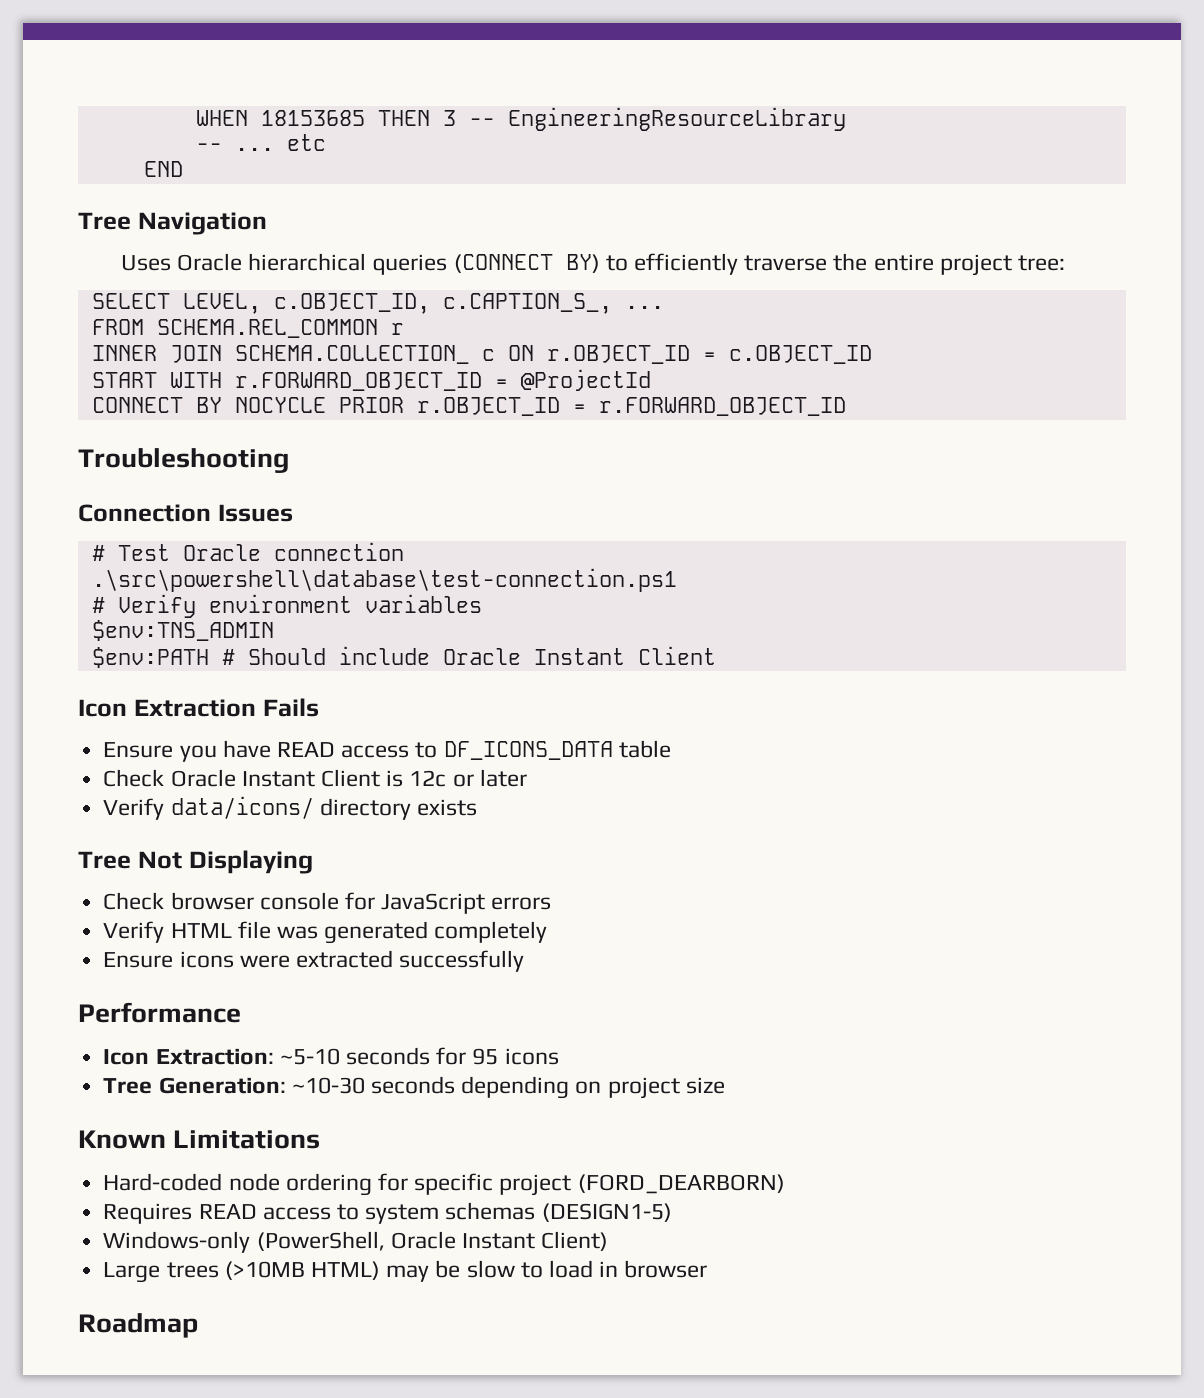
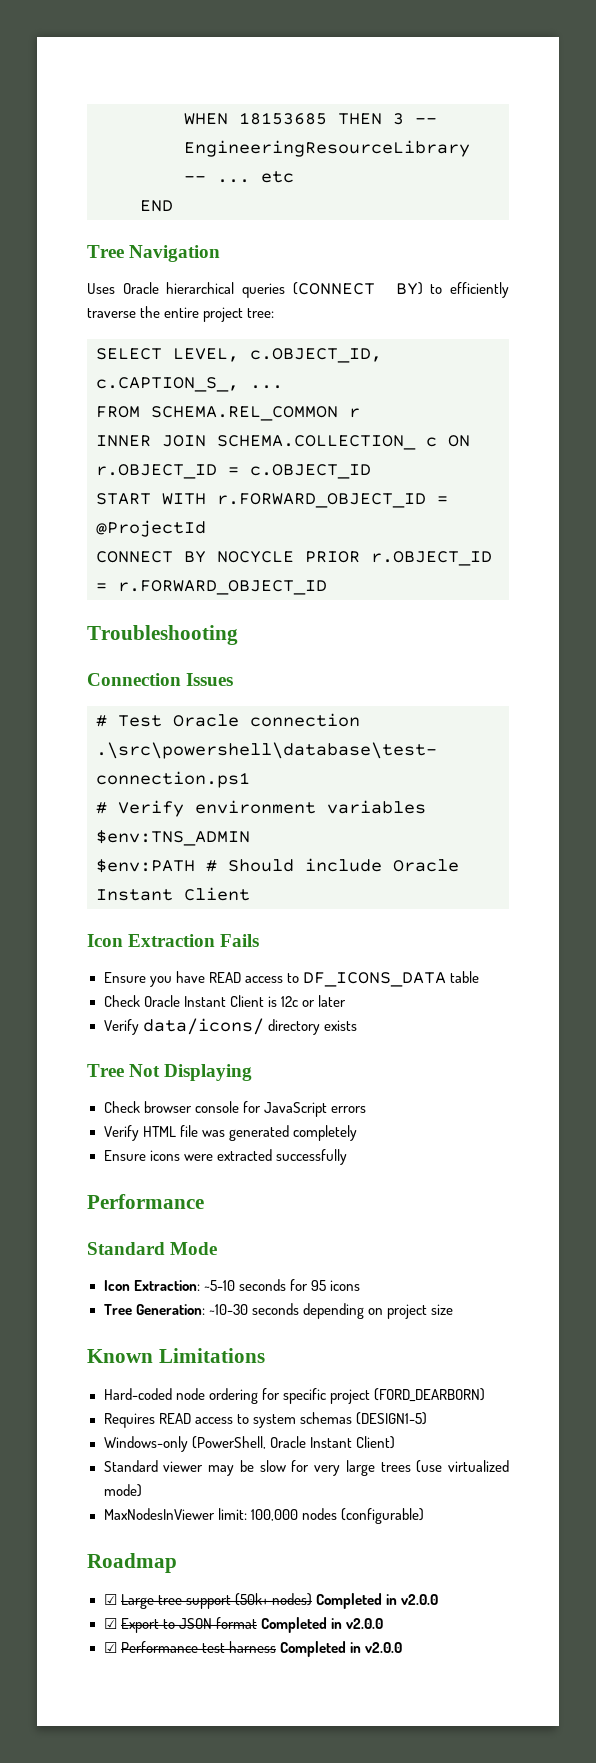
(241, 1012) none -> [87,1242,218,1255] // Standard Mode
[103,1260,708,1283] [78,1313,198,1338] Large trees (>10MB HTML) may be slow to load in browser // Roadmap -> [103,1460,509,1476] [103,1484,142,1497] [103,1508,424,1524] [87,1553,177,1573] [103,1593,438,1609] [103,1617,383,1633] [103,1641,402,1657] Standard viewer may be slow for very large trees (use virtualized mode) // MaxNodesInViewer limit: 100,000 nodes (configurable) // Roadmap // ☑ Large tree support (50k+ nodes) Completed in v2.0.0 // ☑ Export to JSON format Completed in v2.0.0 // ☑ Performance test harness Completed in v2.0.0

